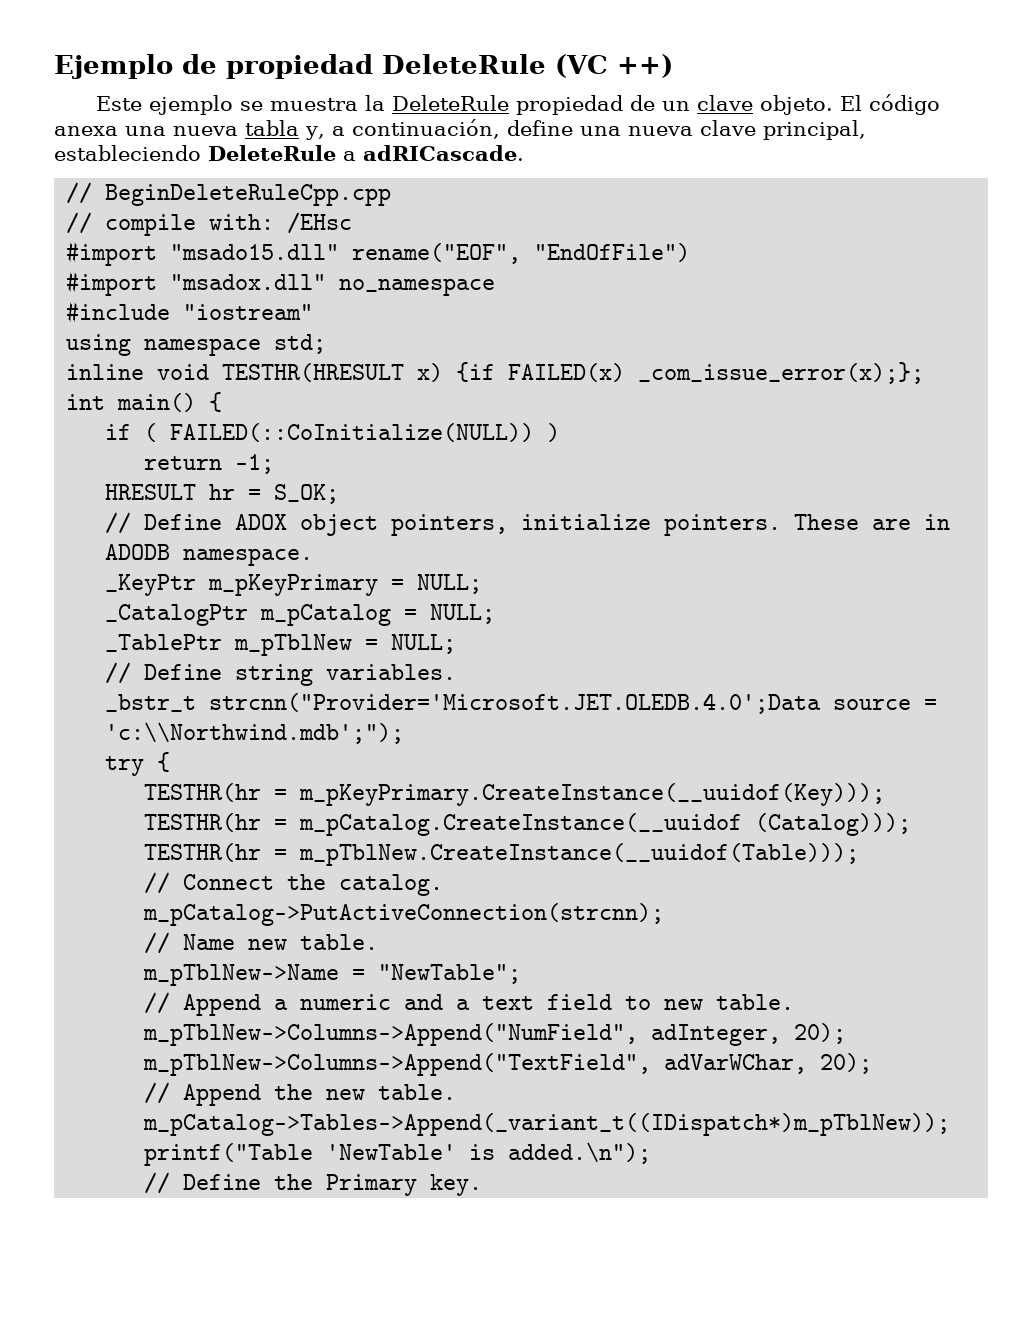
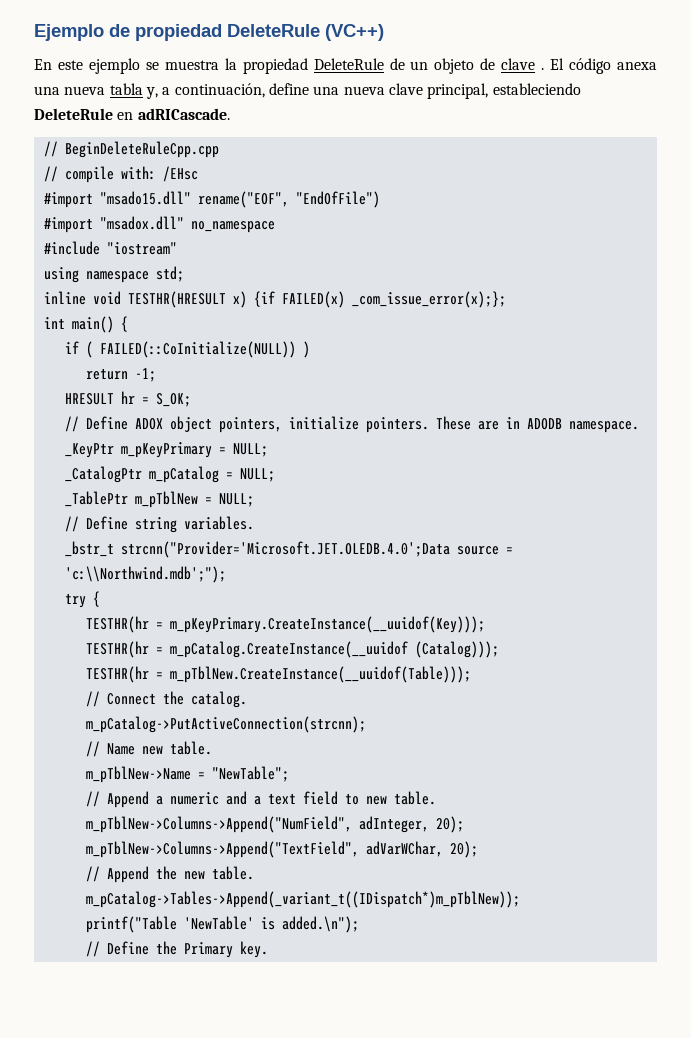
[555,54,673,78] [95,96,142,111] (VC ++) // Este -> [325,24,384,41] [34,59,83,70] (VC++) // En este
[391,95,833,115] DeleteRule propiedad de un clave objeto. -> [242,58,545,74] propiedad DeleteRule de un objeto de clave .
[343,151,356,161] a -> [117,112,134,120] en

